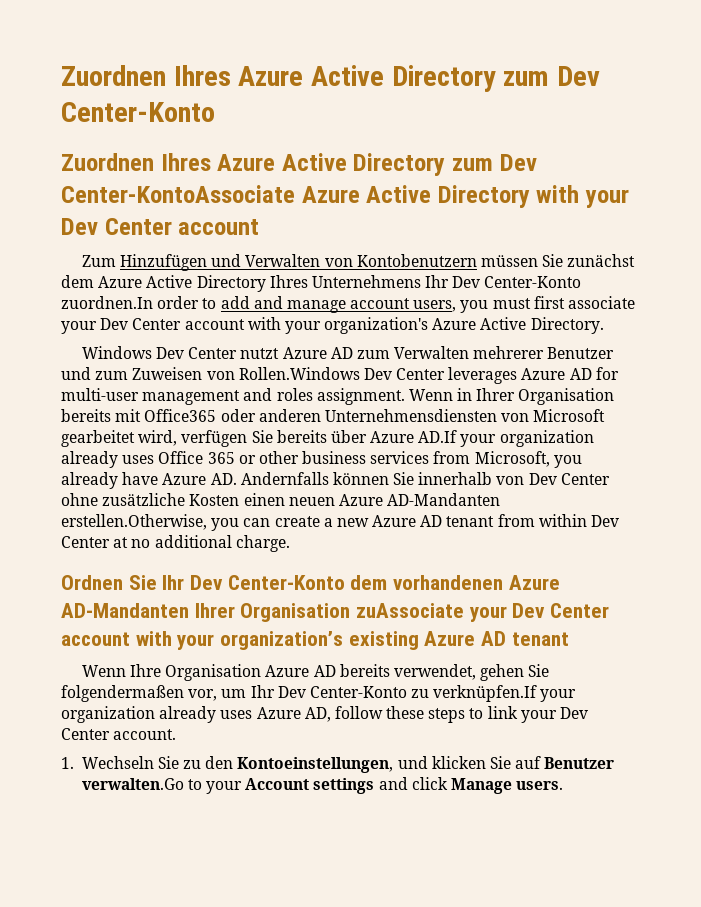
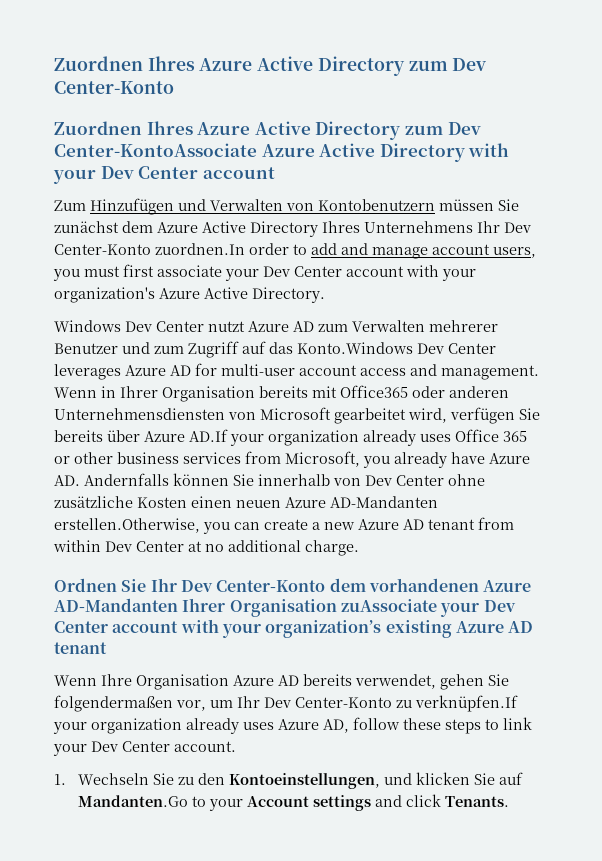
[132,367,360,380] Zuweisen von Rollen.Windows -> [188,341,413,358] Zugriff auf das Konto.Windows
[142,388,405,405] management and roles assignment. -> [299,364,539,380] account access and management.
[544,757,615,769] [81,778,184,790] Benutzer verwalten.Go -> [77,795,188,807] Mandanten.Go
[451,778,564,794] Manage users. -> [444,796,509,807] Tenants.

